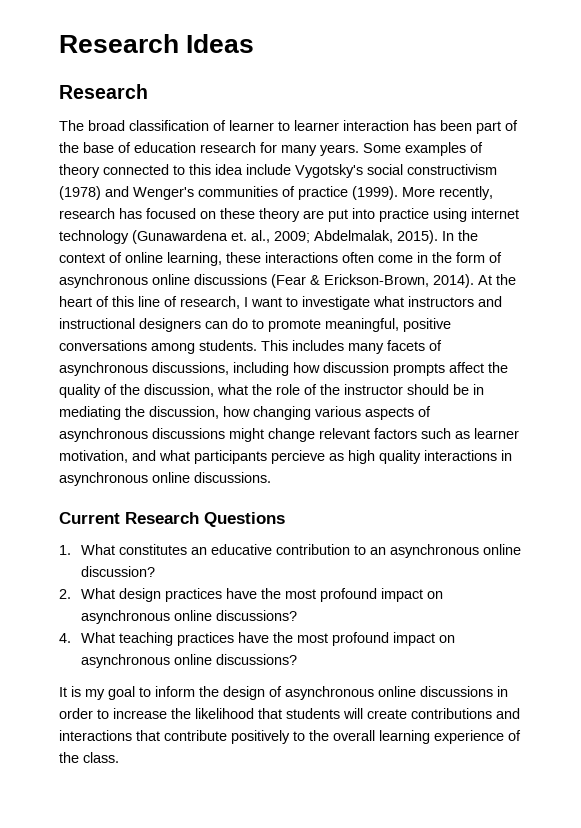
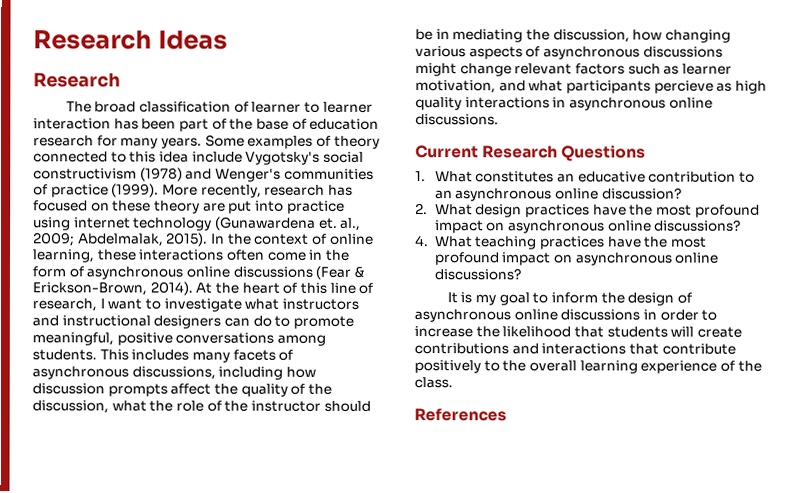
(119, 757) none -> [414,408,507,422] // References

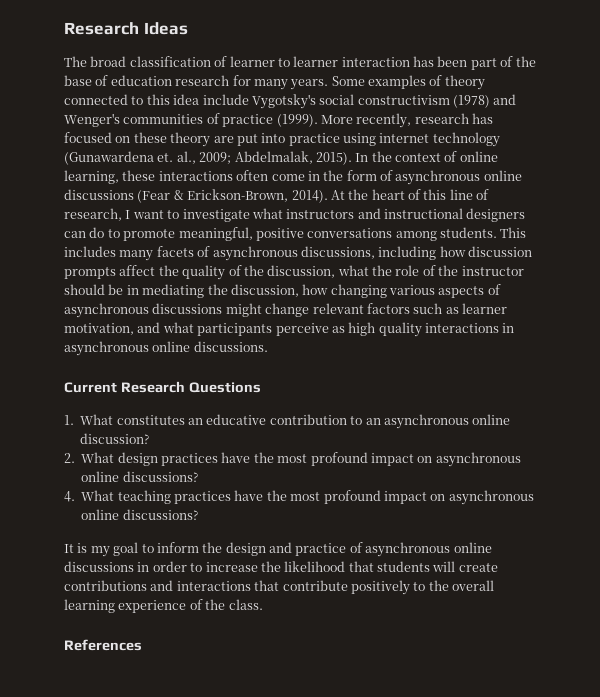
[33,72,121,88] // Research -> (188, 28) none
[653,80,714,94] percieve -> [275,323,329,336] perceive
(675, 299) none -> [269,542,347,556] and practice

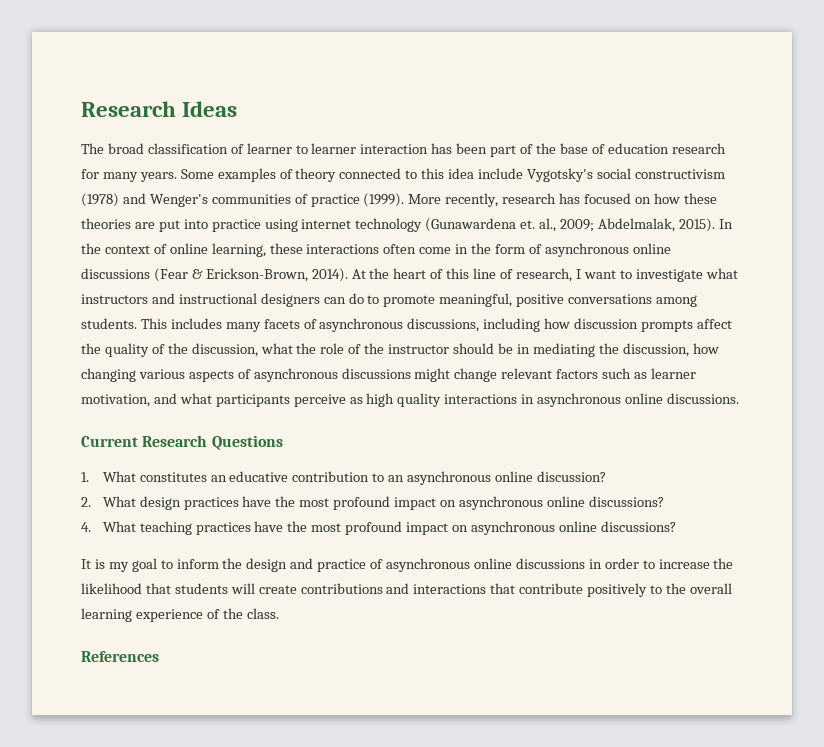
[133,132,211,147] these theory -> [653,193,717,204] [81,218,131,229] how these theories

